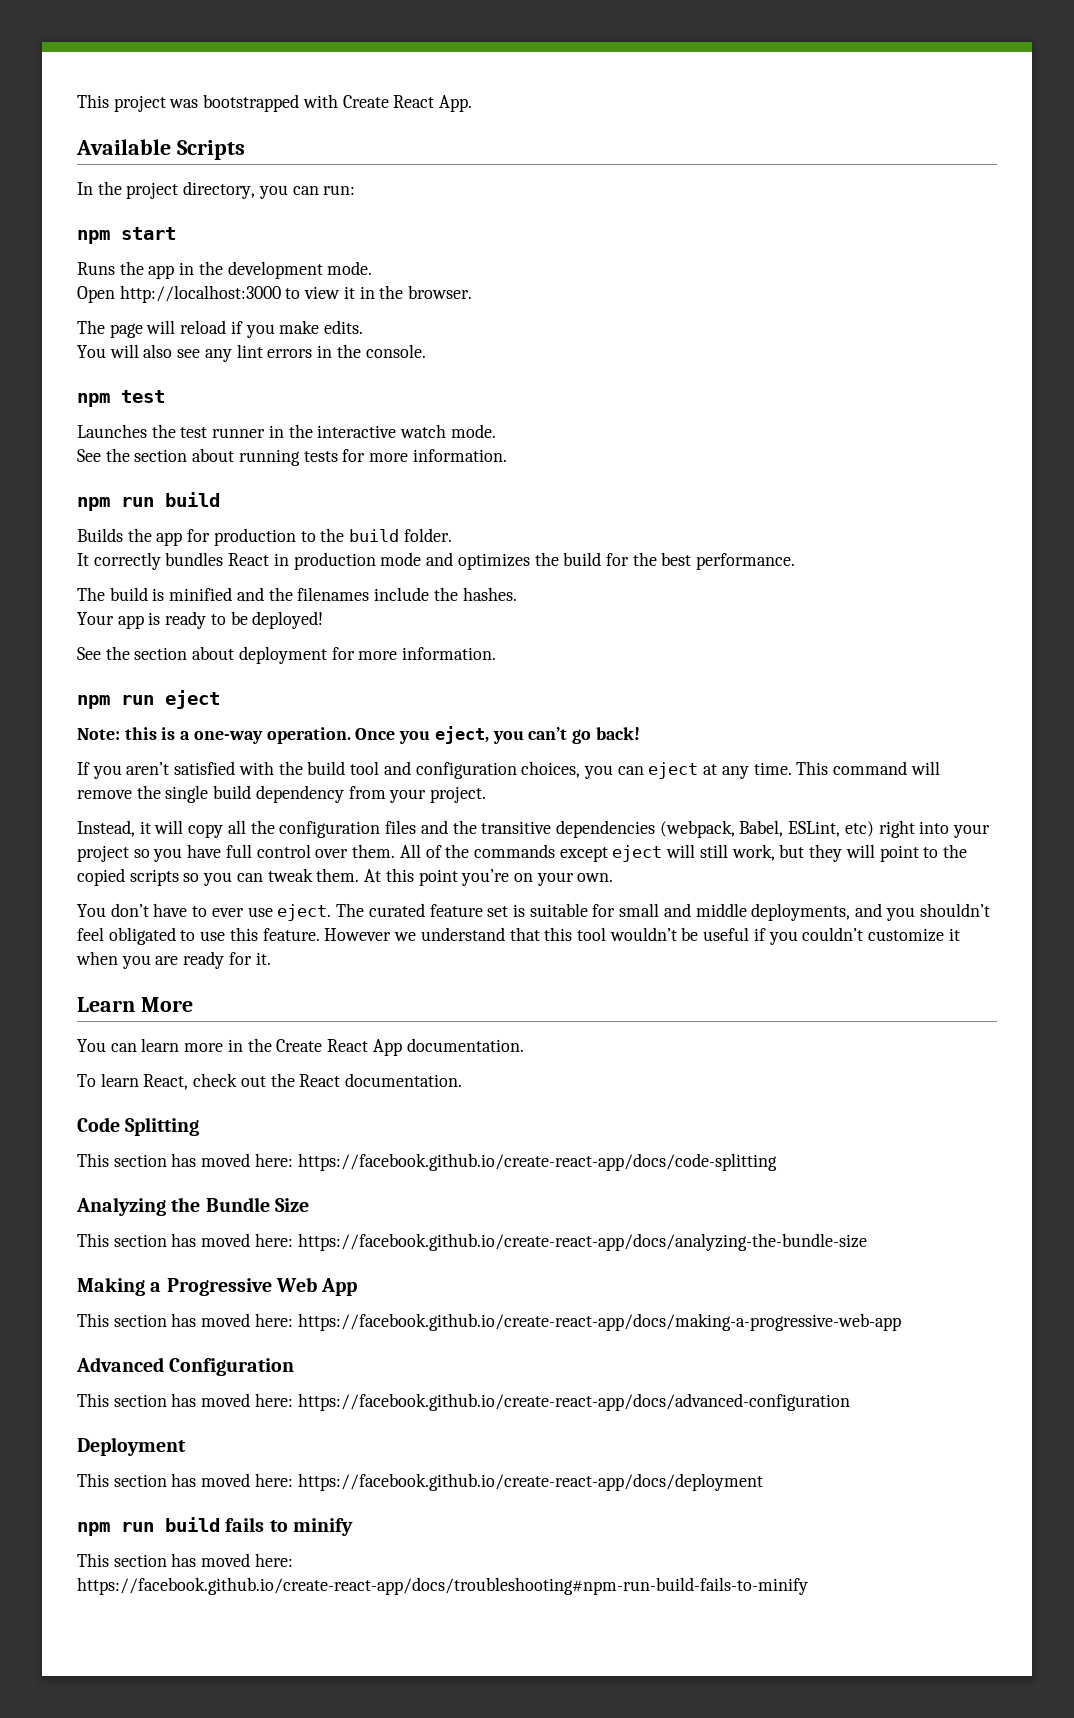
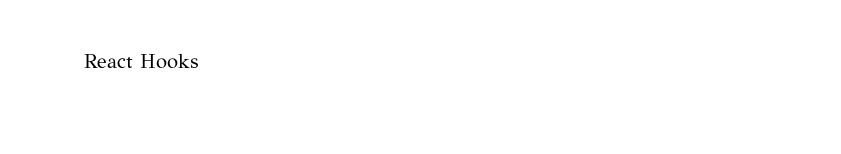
[77,94,473,112] [76,139,245,160] [77,181,356,199] [77,227,176,244] [77,261,373,279] [77,285,473,303] [77,320,364,338] [77,344,426,362] [77,390,165,407] [77,424,496,438] [77,448,507,466] [77,492,220,511] [77,528,452,546] [77,552,796,570] [77,587,517,601] [77,611,324,629] [77,646,497,664] [77,690,220,709] [77,726,640,744] [77,761,940,779] [77,785,487,803] [77,820,991,838] [77,844,967,862] [77,868,614,886] [77,903,990,921] [77,927,960,945] [76,951,271,969] [77,997,193,1012] [77,1038,524,1056] [77,1073,463,1090] [77,1117,200,1136] [77,1153,777,1171] [76,1197,309,1216] [77,1233,867,1251] [77,1277,358,1296] [77,1313,901,1331] [76,1357,295,1376] [77,1393,850,1411] [77,1437,186,1456] [77,1473,763,1491] [77,1517,353,1536] [77,1553,293,1567] [77,1577,808,1595] This project was bootstrapped with Create React App. // Available Scripts // In the project directory, you can run: // npm start // Runs the app in the development mode. // Open http://localhost:3000 to view it in the browser. // The page will reload if you make edits. // You will also see any lint errors in the console. // npm test // Launches the test runner in the interactive watch mode. // See the section about running tests for more information. // npm run build // Builds the app for production to the build folder. // It correctly bundles React in production mode and optimizes the build for the best performance. // The build is minified and the filenames include the hashes. // Your app is ready to be deployed! // See the section about deployment for more information. // npm run eject // Note: this is a one-way operation. Once you eject, you can’t go back! // If you aren’t satisfied with the build tool and configuration choices, you can eject at any time. This command will remove the single build dependency from your project. // Instead, it will copy all the configuration files and the transitive dependencies (webpack, Babel, ESLint, etc) right into your project so you have full control over them. All of the commands except eject will still work, but they will point to the copied scripts so you can tweak them. At this point you’re on your own. // You don’t have to ever use eject. The curated feature set is suitable for small and middle deployments, and you shouldn’t feel obligated to use this feature. However we understand that this tool wouldn’t be useful if you couldn’t customize it when you are ready for it. // Learn More // You can learn more in the Create React App documentation. // To learn React, check out the React documentation. // Code Splitting // This section has moved here: https://facebook.github.io/create-react-app/docs/code-splitting // Analyzing the Bundle Size // This section has moved here: https://facebook.github.io/create-react-app/docs/analyzing-the-bundle-size // Making a Progressive Web App // This section has moved here: https://facebook.github.io/create-react-app/docs/making-a-progressive-web-app // Advanced Configuration // This section has moved here: https://facebook.github.io/create-react-app/docs/advanced-configuration // Deployment // This section has moved here: https://facebook.github.io/create-react-app/docs/deployment // npm run build fails to minify // This section has moved here: https://facebook.github.io/create-react-app/docs/troubleshooting#npm-run-build-fails-to-minify -> [84,54,198,69] React Hooks

